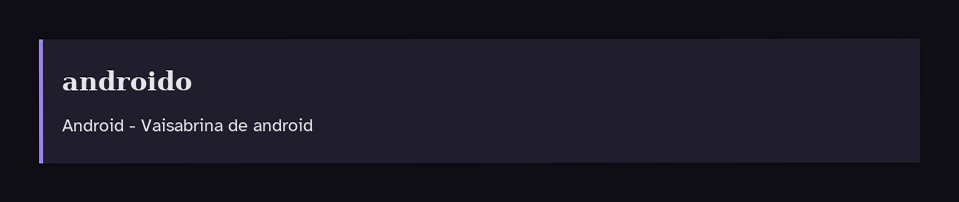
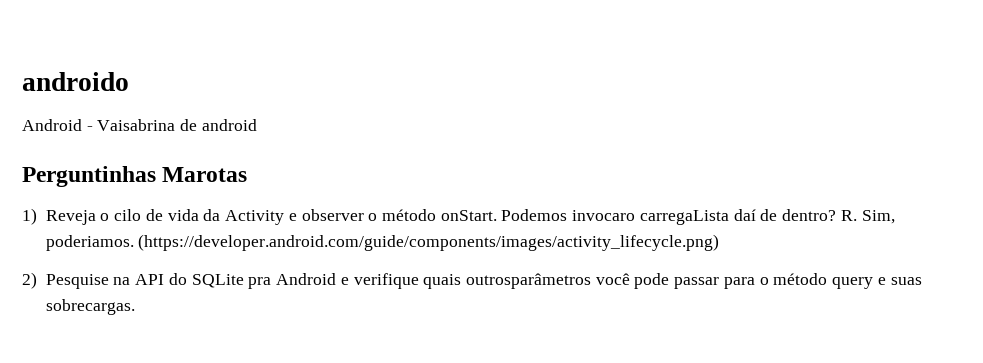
(314, 125) none -> [22,166,248,187] [22,208,895,225] [45,234,720,251] [22,272,922,289] [45,299,135,315] // Perguntinhas Marotas // 1) Reveja o cilo de vida da Activity e observer o método onStart. Podemos invocaro carregaLista daí de dentro? R. Sim, poderiamos. (https://developer.android.com/guide/components/images/activity_lifecycle.png) // 2) Pesquise na API do SQLite pra Android e verifique quais outrosparâmetros você pode passar para o método query e suas sobrecargas.

